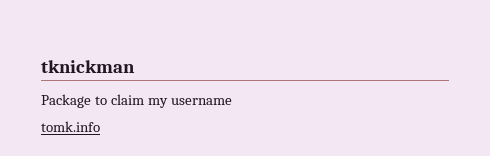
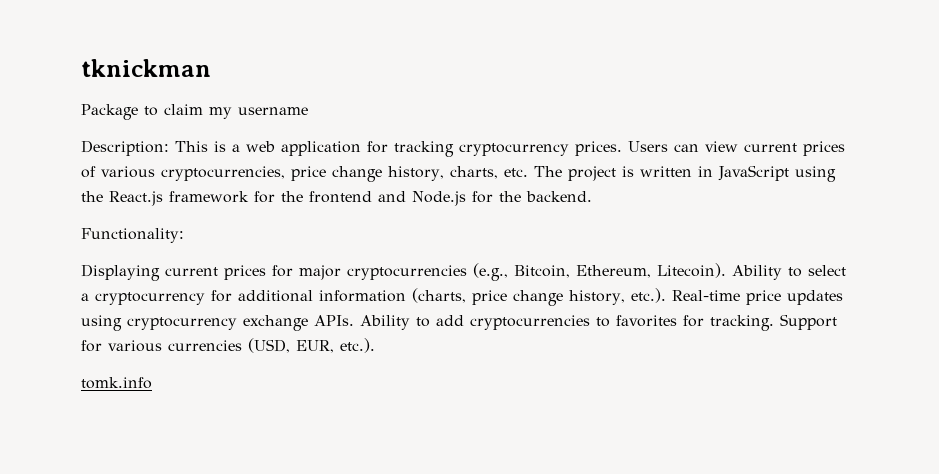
(232, 101) none -> [81,140,845,157] [81,165,836,182] [81,191,592,206] [81,228,184,243] [81,263,846,281] [81,288,843,306] [81,314,837,331] [81,338,375,353] // Description: This is a web application for tracking cryptocurrency prices. Users can view current prices of various cryptocurrencies, price change history, charts, etc. The project is written in JavaScript using the React.js framework for the frontend and Node.js for the backend. // Functionality: // Displaying current prices for major cryptocurrencies (e.g., Bitcoin, Ethereum, Litecoin). Ability to select a cryptocurrency for additional information (charts, price change history, etc.). Real-time price updates using cryptocurrency exchange APIs. Ability to add cryptocurrencies to favorites for tracking. Support for various currencies (USD, EUR, etc.).

